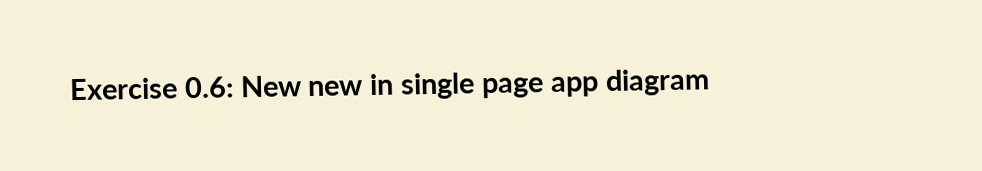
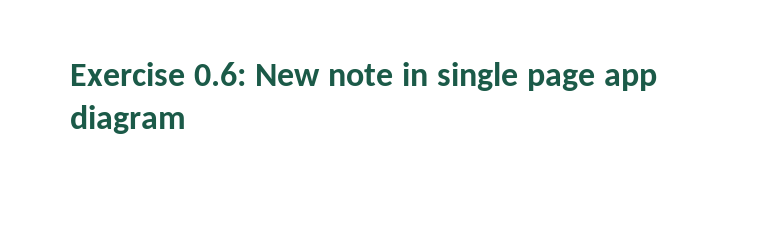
[307,80,365,97] new -> [328,64,394,86] note

